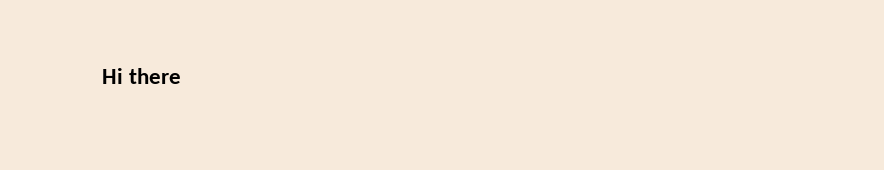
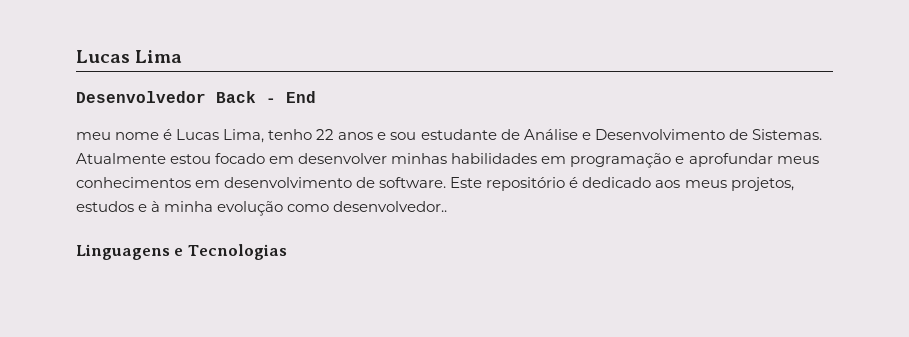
[102,68,182,84] Hi there -> [76,50,183,63] [76,91,316,103] [76,129,822,143] [76,153,819,168] [76,177,794,191] [76,201,448,216] [76,244,287,260] Lucas Lima // Desenvolvedor Back - End // meu nome é Lucas Lima, tenho 22 anos e sou estudante de Análise e Desenvolvimento de Sistemas. Atualmente estou focado em desenvolver minhas habilidades em programação e aprofundar meus conhecimentos em desenvolvimento de software. Este repositório é dedicado aos meus projetos, estudos e à minha evolução como desenvolvedor.. // Linguagens e Tecnologias

